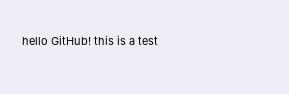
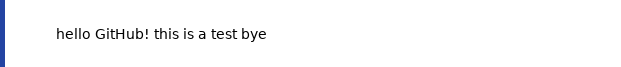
(158, 40) none -> [241,28,267,42] bye

